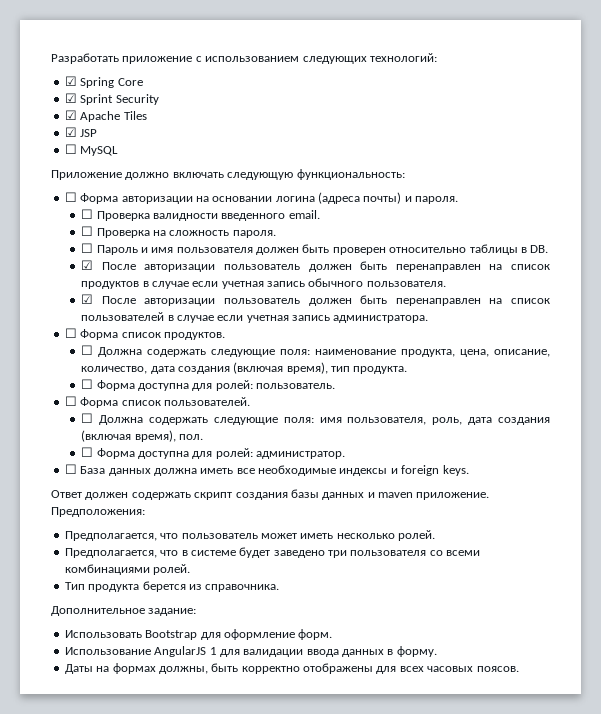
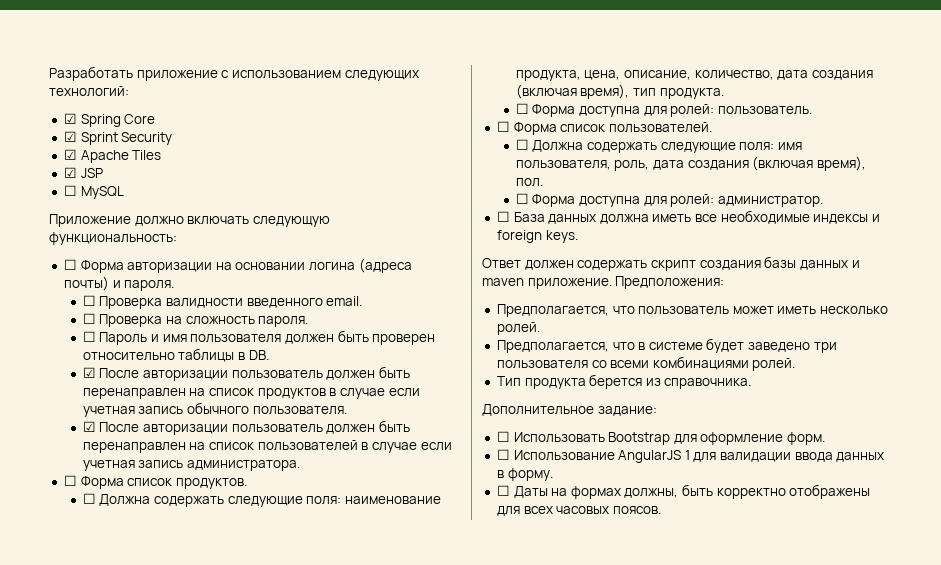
(197, 612) none -> [496,431,510,442] ☐
(333, 634) none -> [496,449,510,460] ☐
(437, 651) none -> [496,485,510,496] ☐

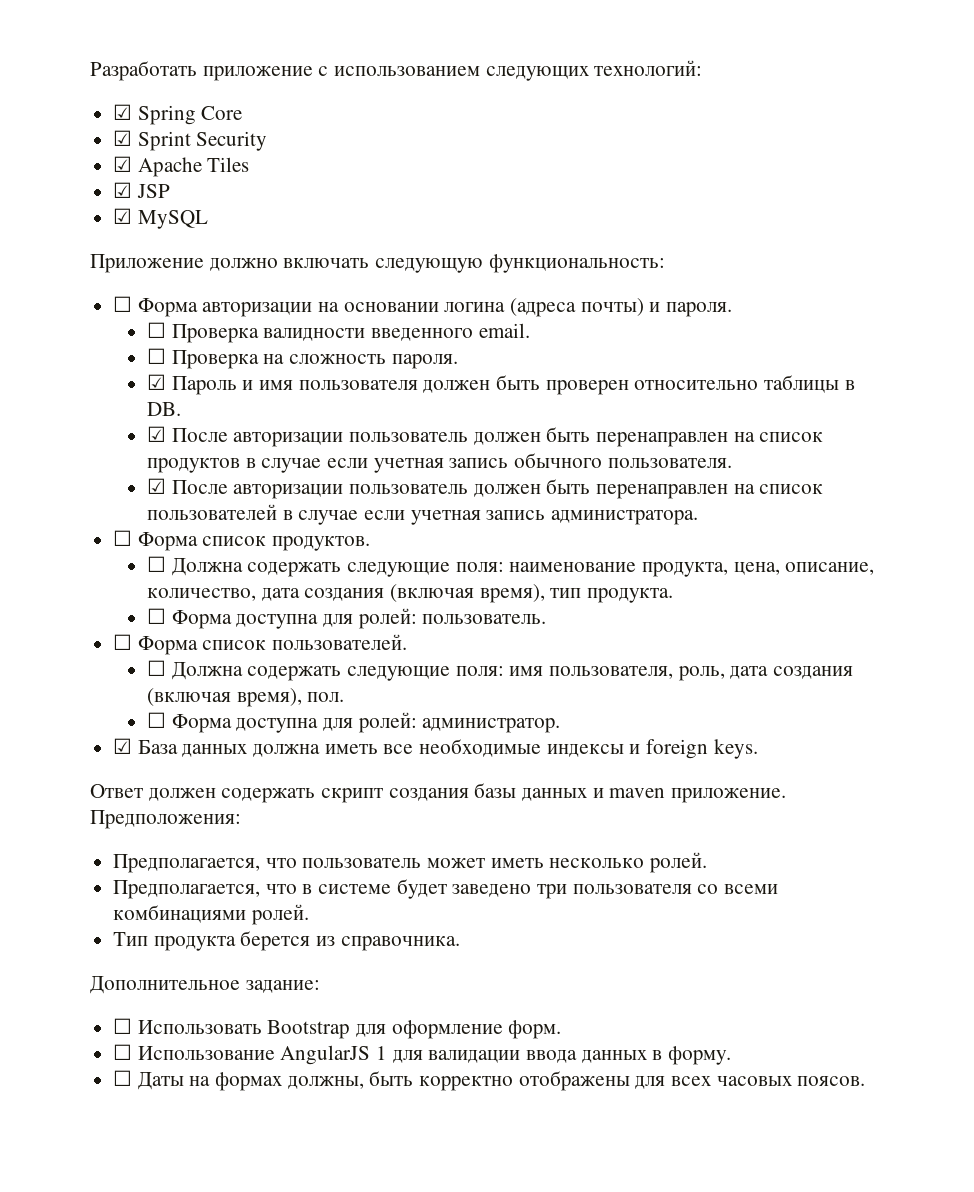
[63,185,77,196] ☐ -> [113,208,133,224] ☑
[82,331,96,342] ☐ -> [147,374,167,390] ☑
[496,211,510,222] ☐ -> [113,738,133,754] ☑

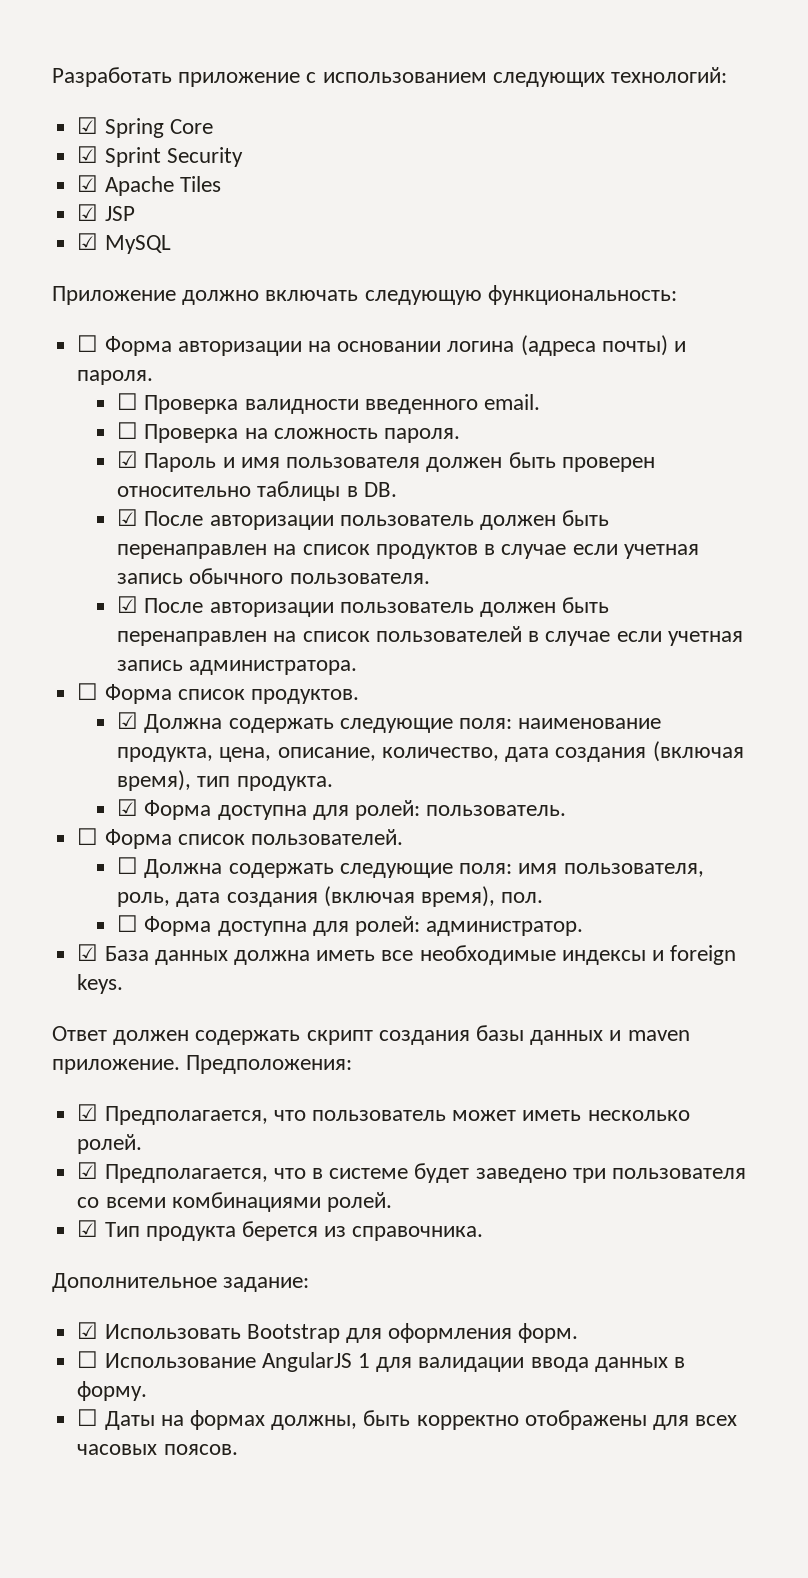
[147,556,167,572] ☐ -> [117,712,139,729] ☑
[147,608,167,624] ☐ -> [117,799,139,816] ☑
(241, 819) none -> [77,1104,99,1121] ☑
(708, 862) none -> [77,1162,99,1179] ☑
(309, 914) none -> [77,1220,99,1237] ☑
[113,1018,133,1034] ☐ -> [77,1322,99,1339] ☑
[391,1020,503,1039] оформление -> [388,1323,513,1343] оформления

